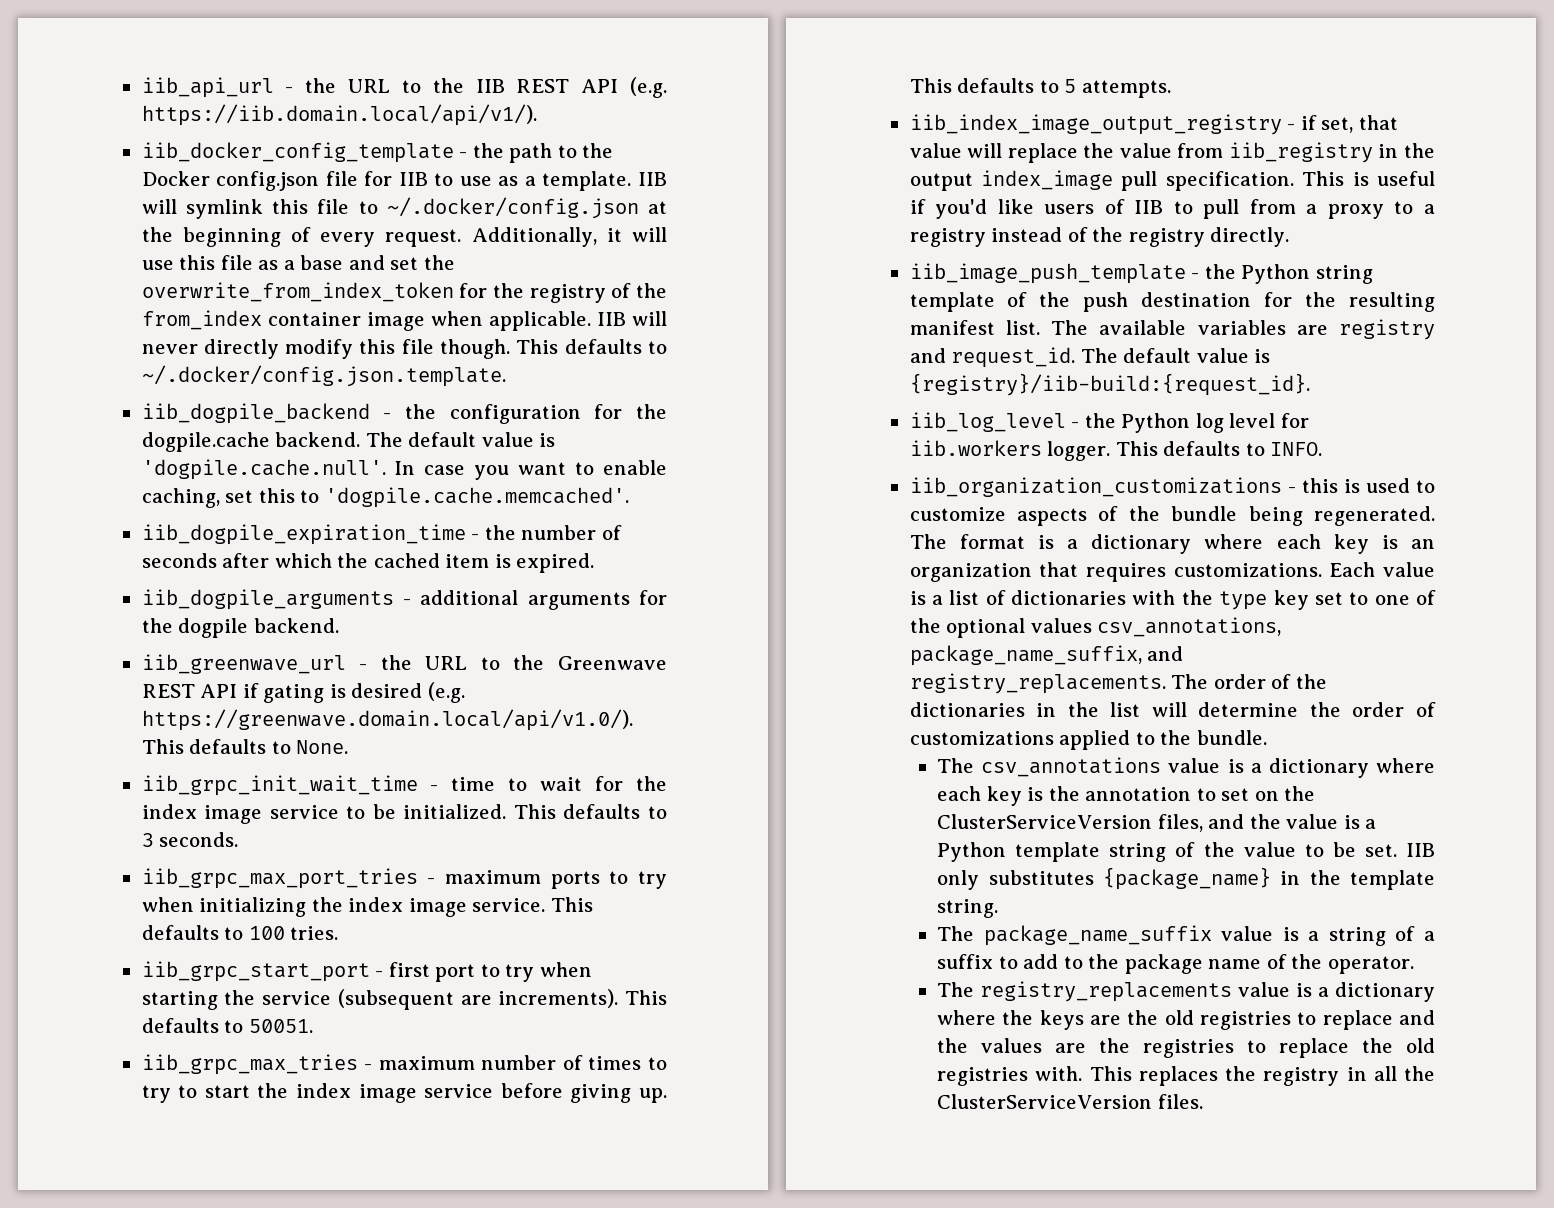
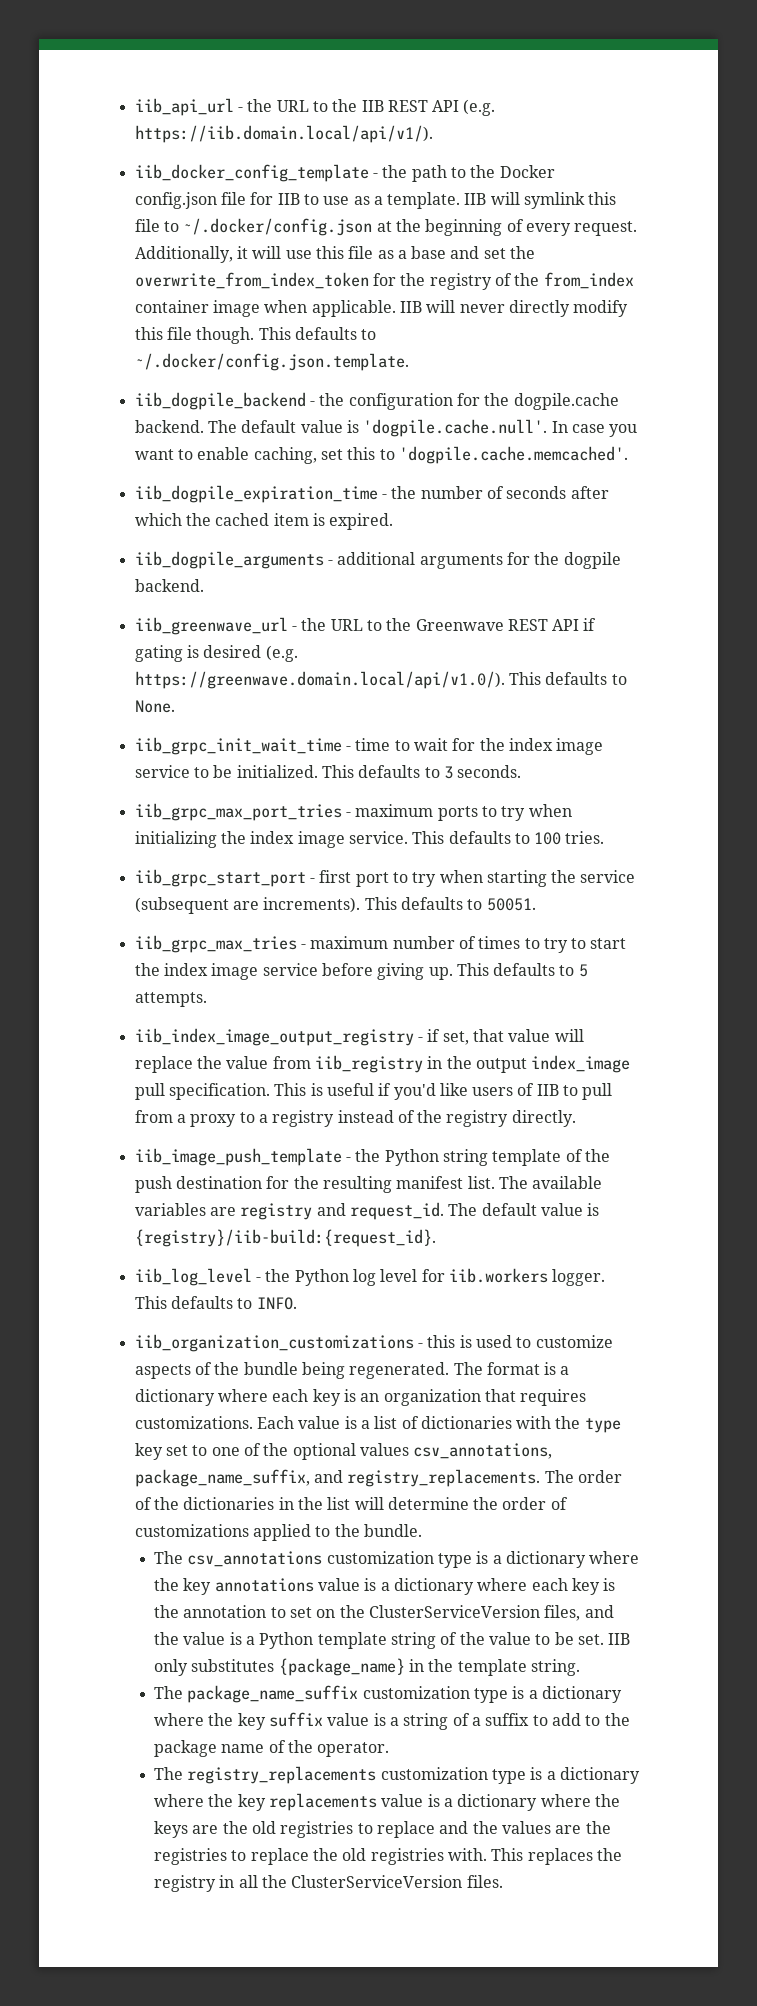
(1162, 767) none -> [326,1551,640,1568] [154,1578,314,1595] customization type is a dictionary where the key annotations
(1212, 935) none -> [362,1686,622,1703] [154,1712,323,1730] customization type is a dictionary where the key suffix
(1233, 991) none -> [380,1767,640,1784] [154,1793,377,1811] customization type is a dictionary where the key replacements

